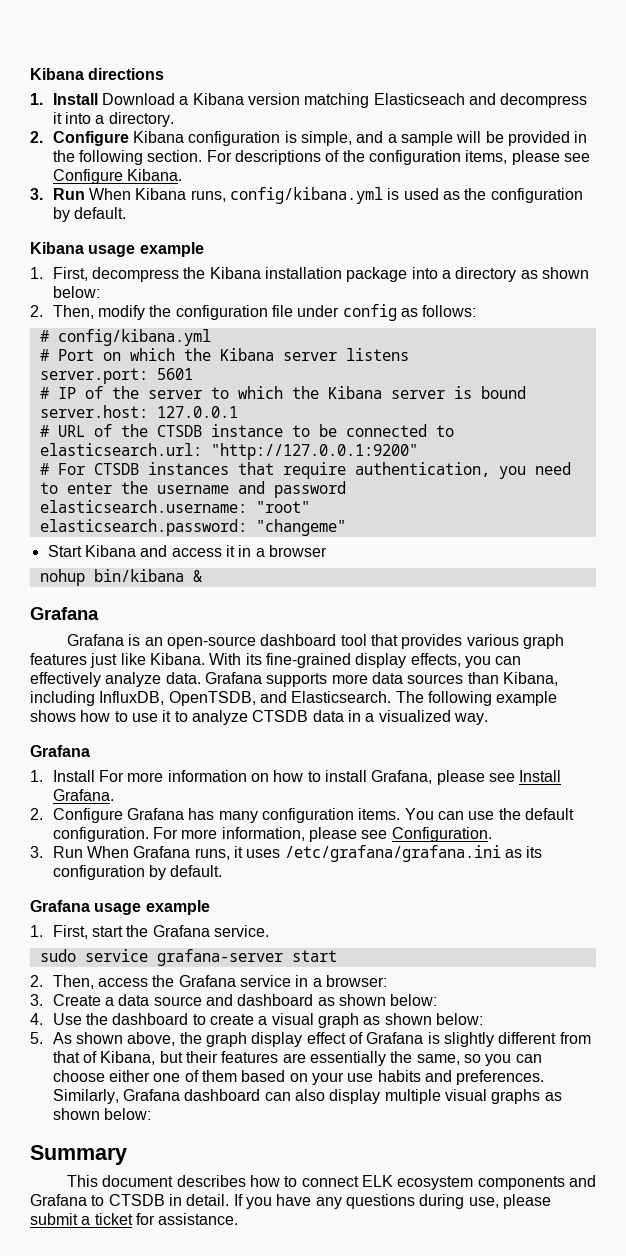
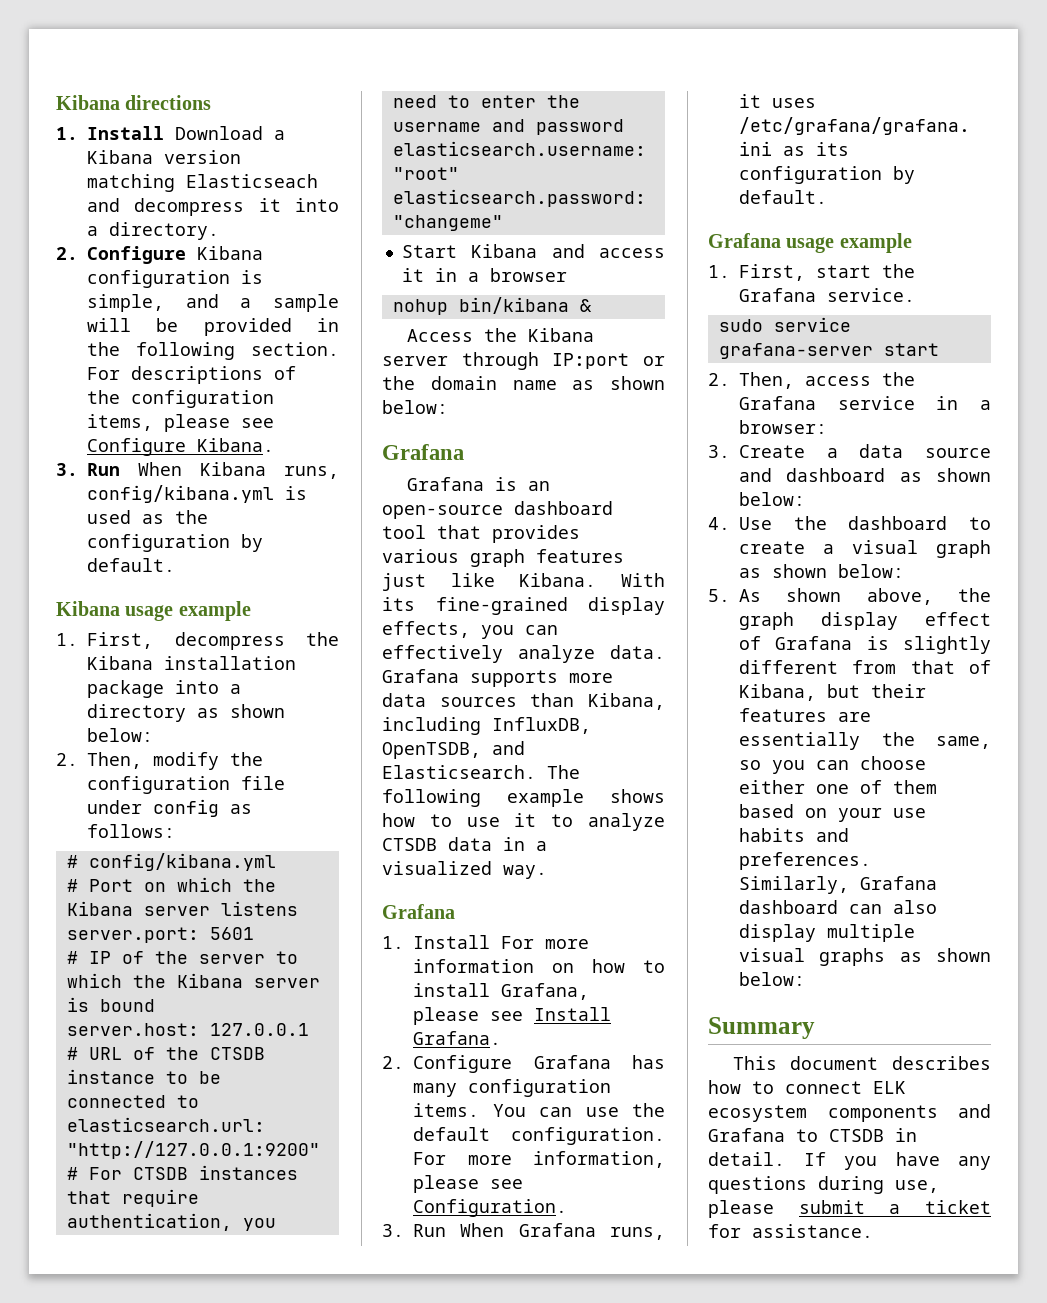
(202, 576) none -> [406,328,594,342] [382,352,665,370] [382,376,665,390] [382,400,448,414] // Access the Kibana server through IP:port or the domain name as shown below:

